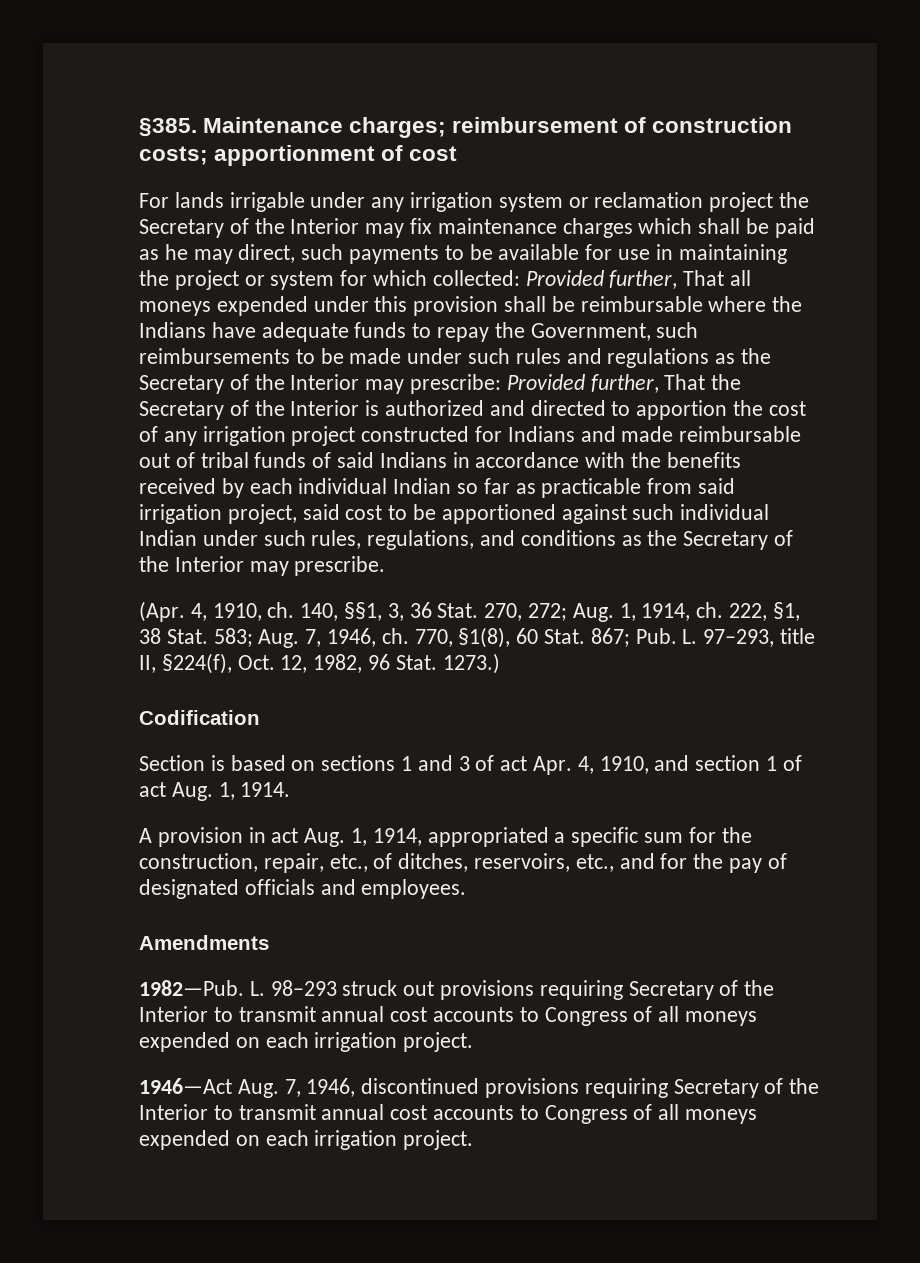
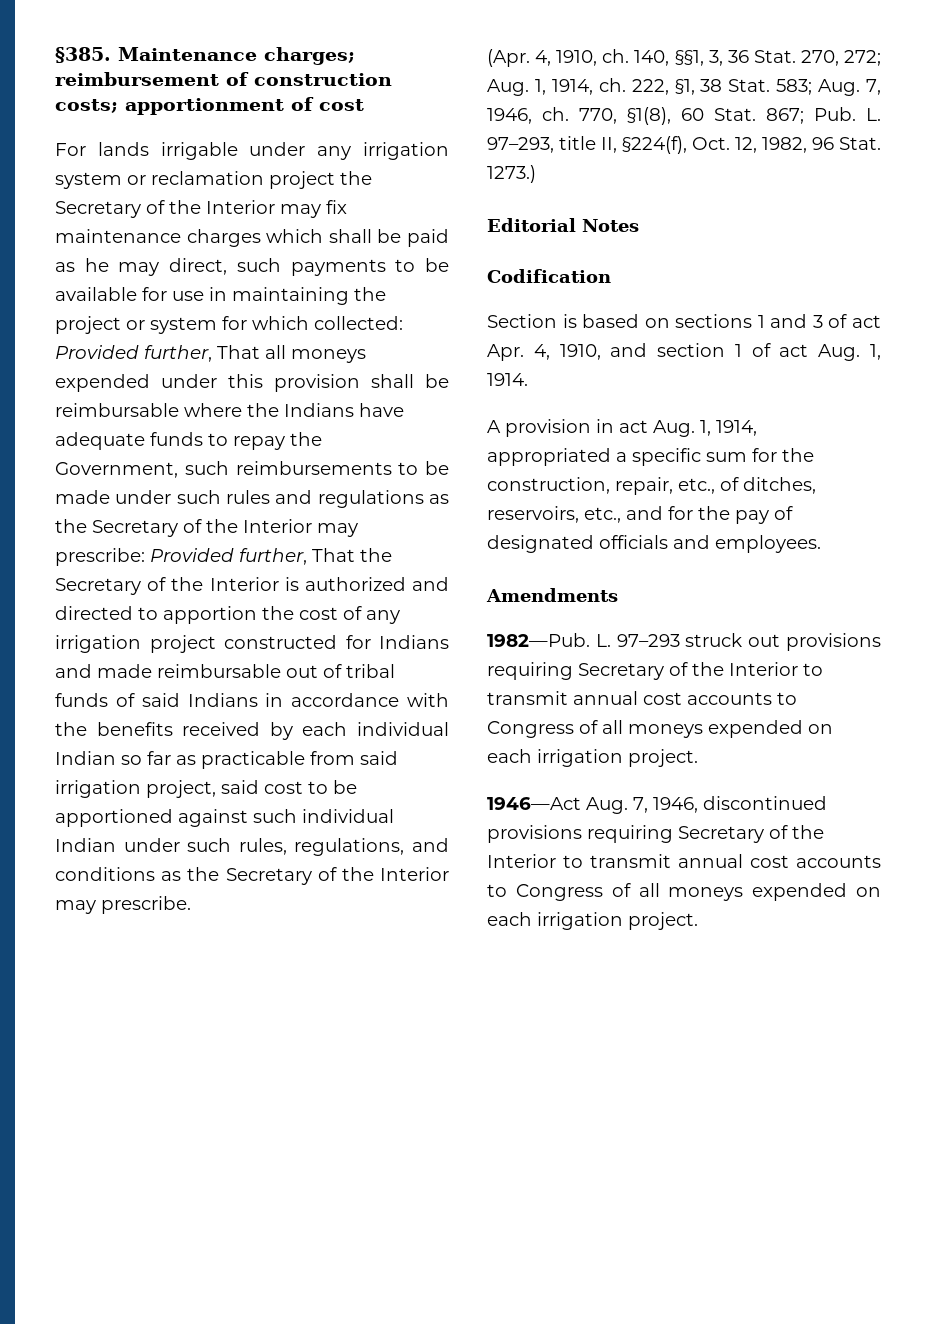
(500, 663) none -> [487,218,639,232] // Editorial Notes
[270,980,337,996] 98–293 -> [616,634,680,647] 97–293

